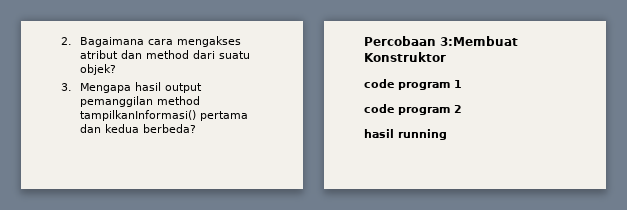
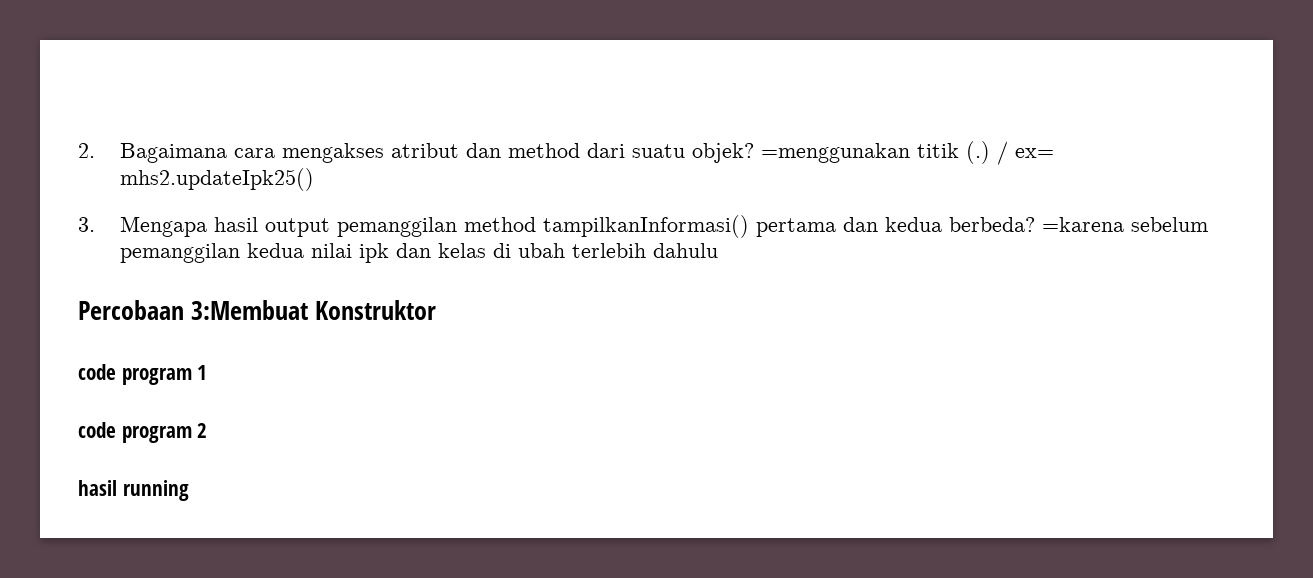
(116, 69) none -> [760,141,1054,165] [119,168,314,191] =menggunakan titik (.) / ex= mhs2.updateIpk25()
(196, 128) none -> [1041,217,1208,232] [119,243,718,263] =karena sebelum pemanggilan kedua nilai ipk dan kelas di ubah terlebih dahulu

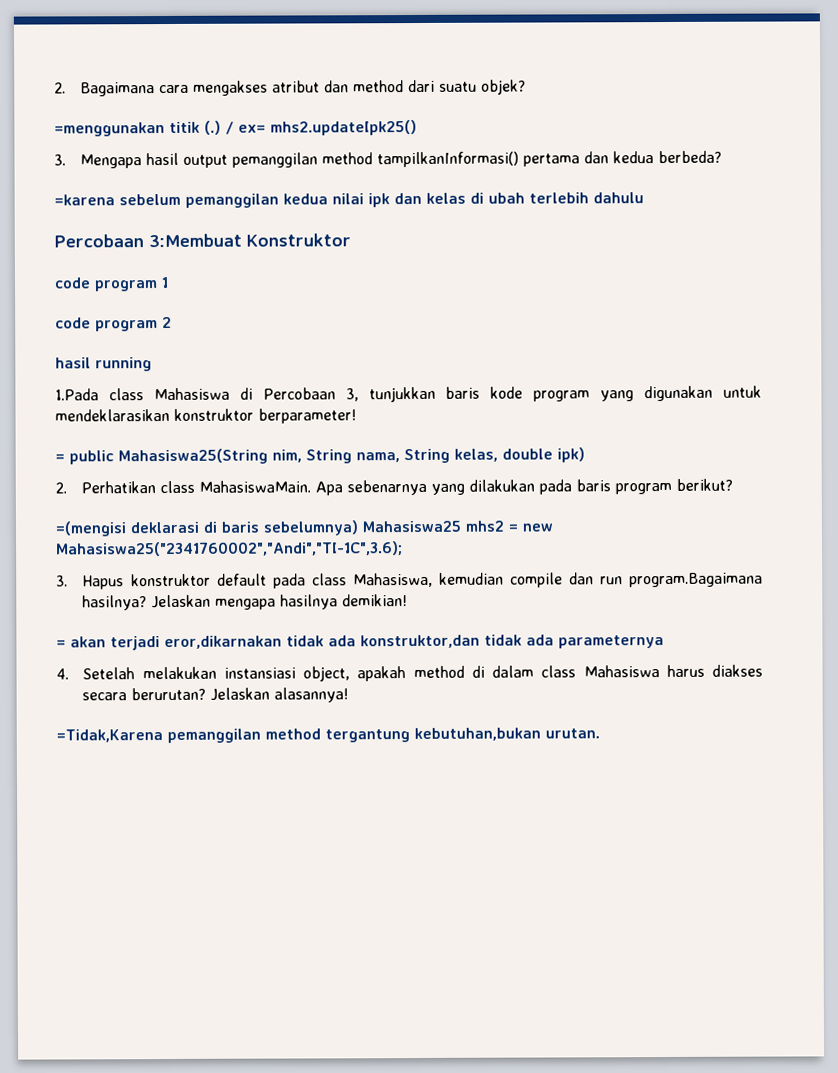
(754, 153) none -> (527, 87) //
(1035, 224) none -> (723, 157) //
(189, 490) none -> [55,385,762,403] [55,408,357,424] [55,447,585,465] [55,478,734,496] [55,520,553,537] [56,541,403,557] [56,572,763,590] [82,594,409,611] [56,634,664,651] [56,664,763,682] [82,687,350,703] [56,727,600,744] // 1.Pada class Mahasiswa di Percobaan 3, tunjukkan baris kode program yang digunakan untuk mendeklarasikan konstruktor berparameter! // = public Mahasiswa25(String nim, String nama, String kelas, double ipk) // 2. Perhatikan class MahasiswaMain. Apa sebenarnya yang dilakukan pada baris program berikut? // =(mengisi deklarasi di baris sebelumnya) Mahasiswa25 mhs2 = new Mahasiswa25("2341760002","Andi","TI-1C",3.6); // 3. Hapus konstruktor default pada class Mahasiswa, kemudian compile dan run program.Bagaimana hasilnya? Jelaskan mengapa hasilnya demikian! // = akan terjadi eror,dikarnakan tidak ada konstruktor,dan tidak ada parameternya // 4. Setelah melakukan instansiasi object, apakah method di dalam class Mahasiswa harus diakses secara berurutan? Jelaskan alasannya! // =Tidak,Karena pemanggilan method tergantung kebutuhan,bukan urutan.

